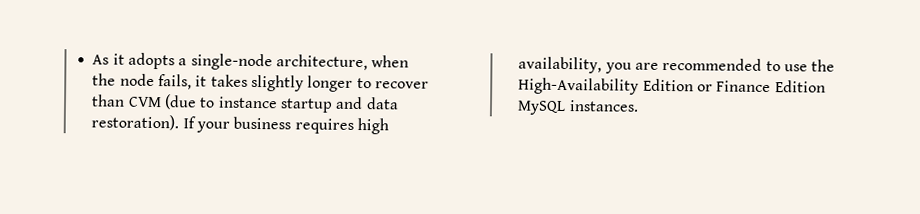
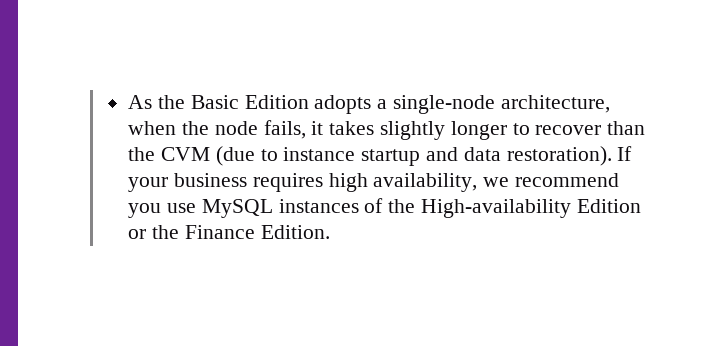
[112,53,125,65] it -> [158,95,309,109] the Basic Edition
(126, 100) none -> [128,147,156,161] the
[604,57,836,74] [518,77,826,95] [517,100,639,116] you are recommended to use the High-Availability Edition or Finance Edition MySQL instances. -> [483,173,620,187] [128,198,641,218] [128,225,330,239] we recommend you use MySQL instances of the High-availability Edition or the Finance Edition.

